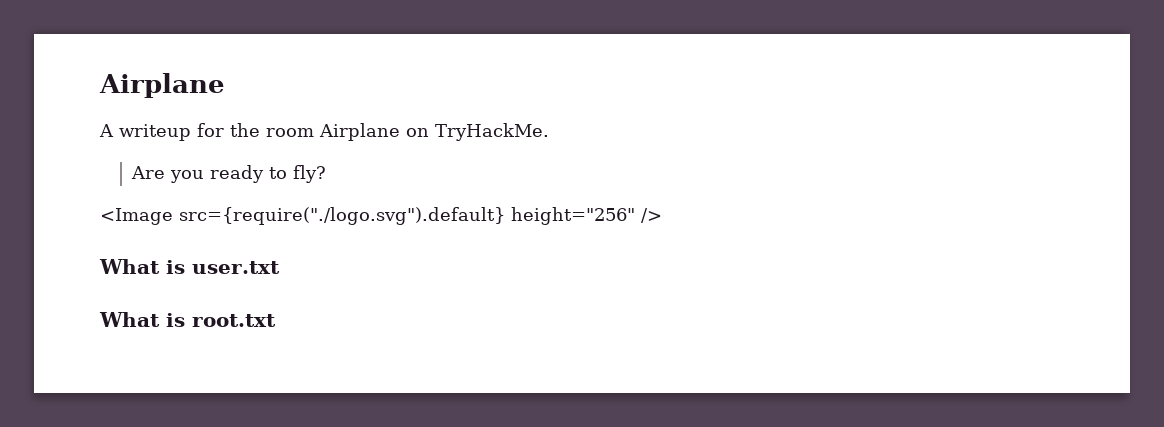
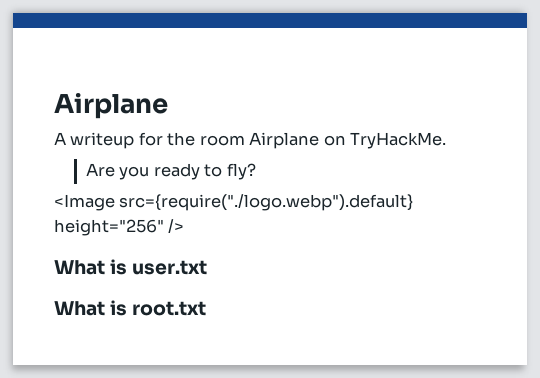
[179,207,505,225] src={require("./logo.svg").default} -> [119,194,414,211] src={require("./logo.webp").default}

